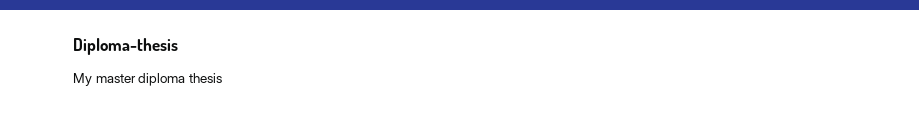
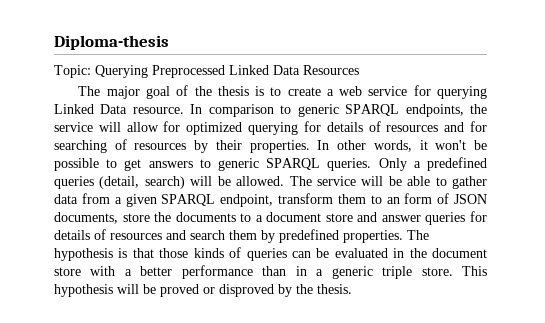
[73,73,222,86] My master diploma thesis -> [54,65,359,78] [78,85,487,99] [54,104,488,117] [54,121,487,135] [54,139,488,153] [54,157,487,171] [54,176,488,189] [54,193,487,207] [54,211,488,225] [54,229,429,243] [54,247,488,261] [54,265,487,279] [54,284,352,297] Topic: Querying Preprocessed Linked Data Resources // The major goal of the thesis is to create a web service for querying Linked Data resource. In comparison to generic SPARQL endpoints, the service will allow for optimized querying for details of resources and for searching of resources by their properties. In other words, it won't be possible to get answers to generic SPARQL queries. Only a predefined queries (detail, search) will be allowed. The service will be able to gather data from a given SPARQL endpoint, transform them to an form of JSON documents, store the documents to a document store and answer queries for details of resources and search them by predefined properties. The hypothesis is that those kinds of queries can be evaluated in the document store with a better performance than in a generic triple store. This hypothesis will be proved or disproved by the thesis.

